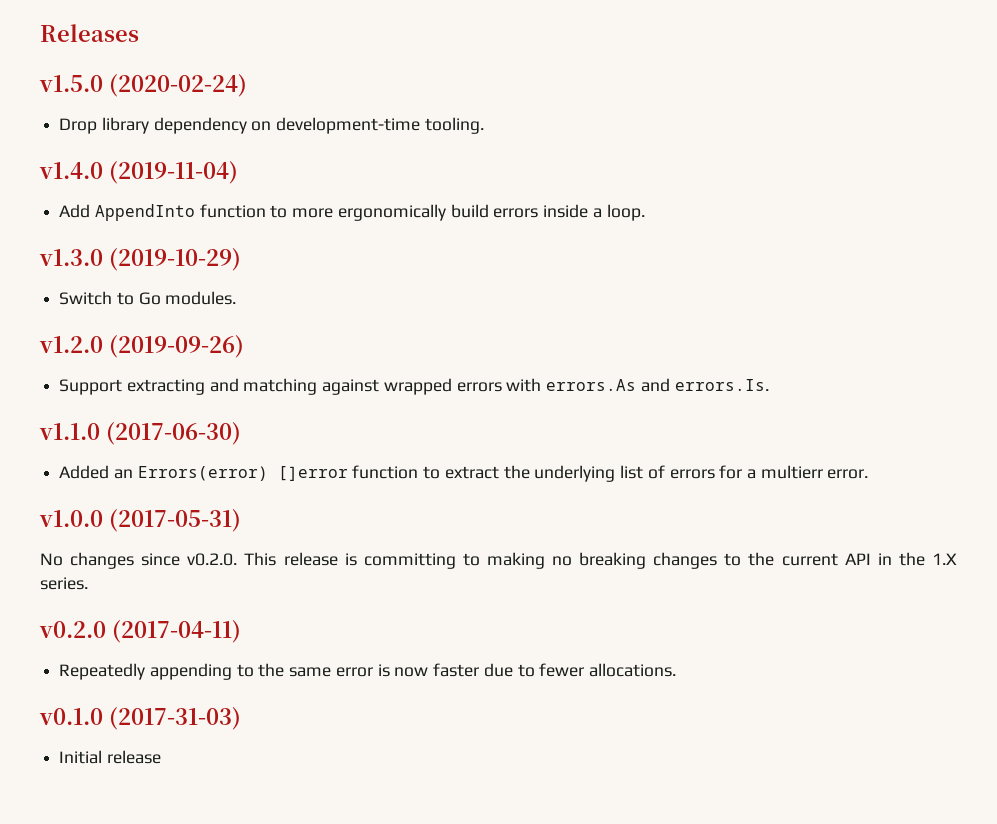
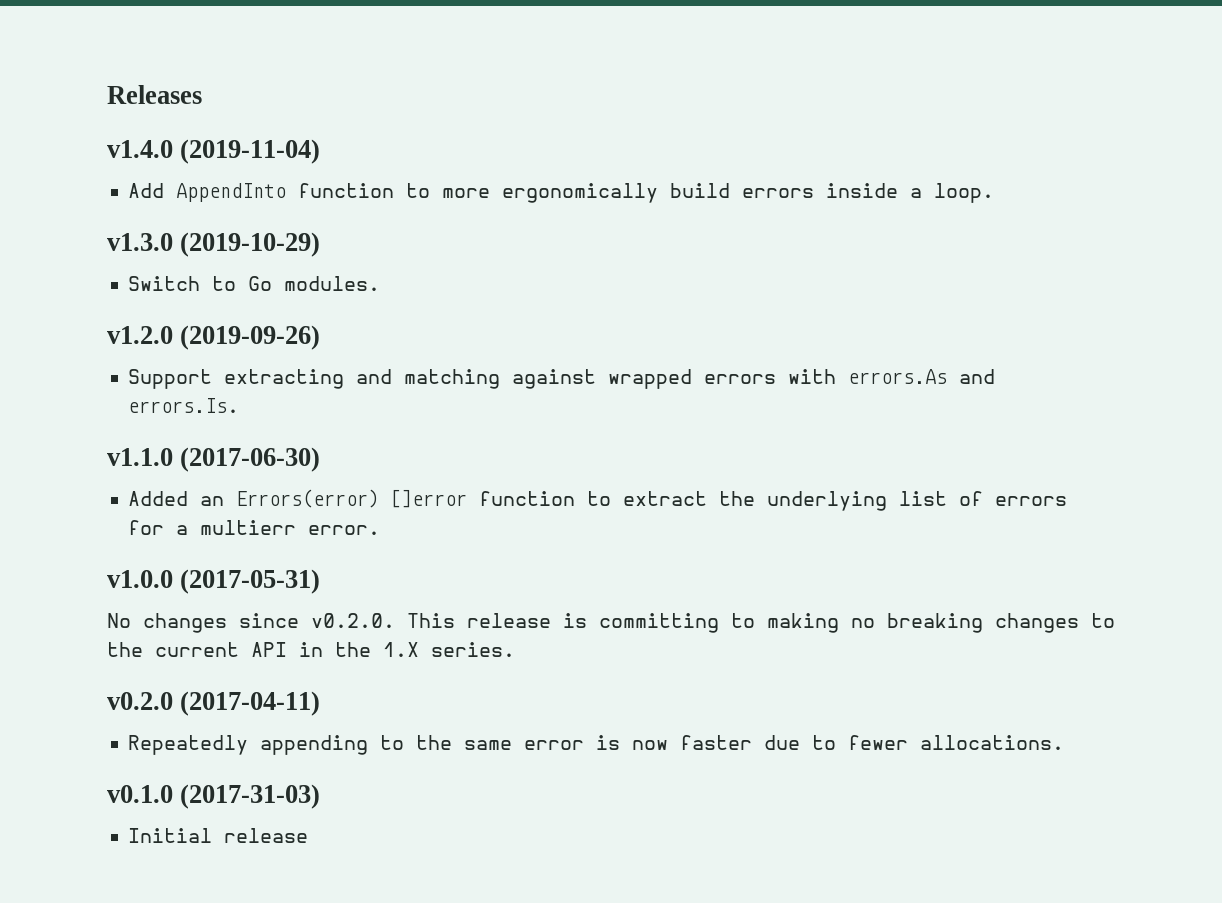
[39,74,247,97] [59,117,484,134] // v1.5.0 (2020-02-24) // Drop library dependency on development-time tooling. -> (202, 94) none

